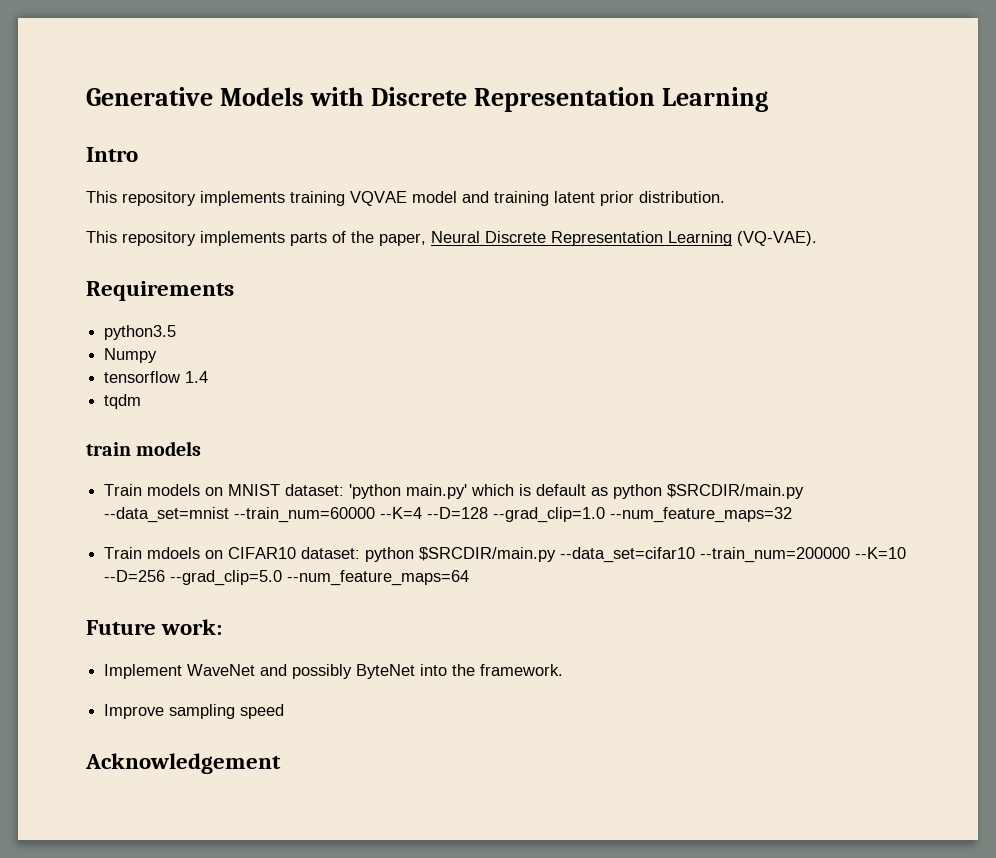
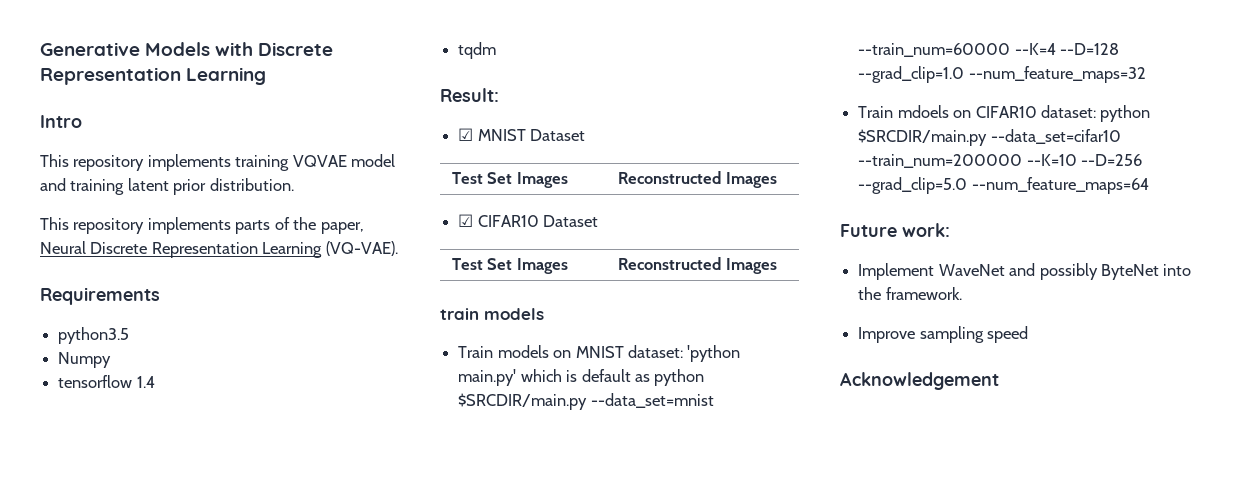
(142, 401) none -> [440,88,499,102] [458,128,586,141] [451,172,568,188] [618,171,777,188] [458,214,599,227] [451,258,568,274] [618,257,777,274] // Result: // ☑ MNIST Dataset // Test Set Images | Reconstructed Images // ☑ CIFAR10 Dataset // Test Set Images | Reconstructed Images

